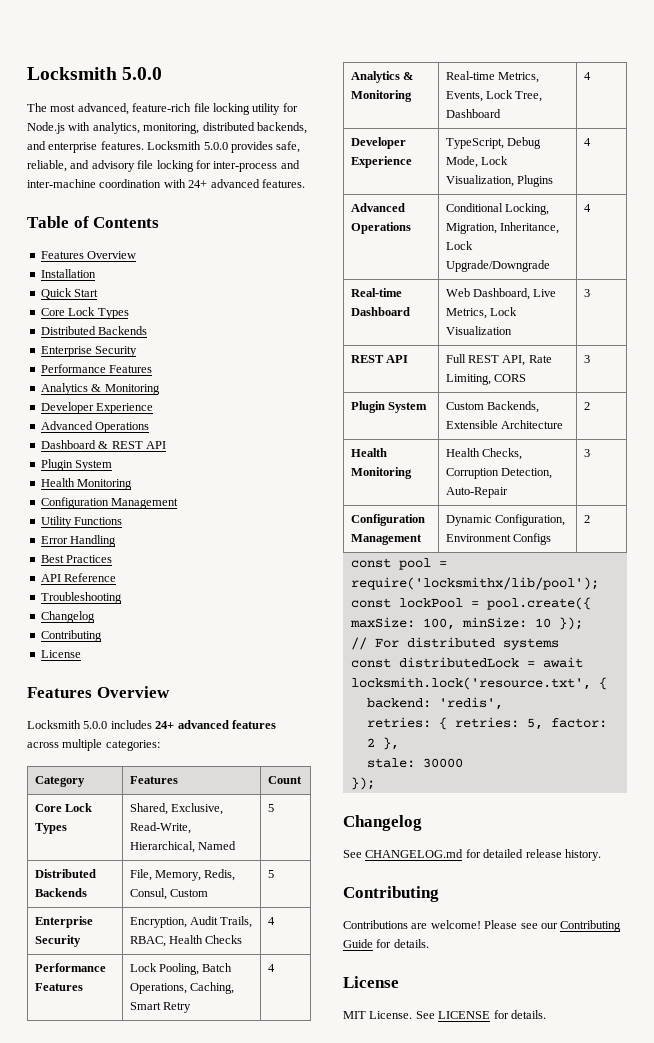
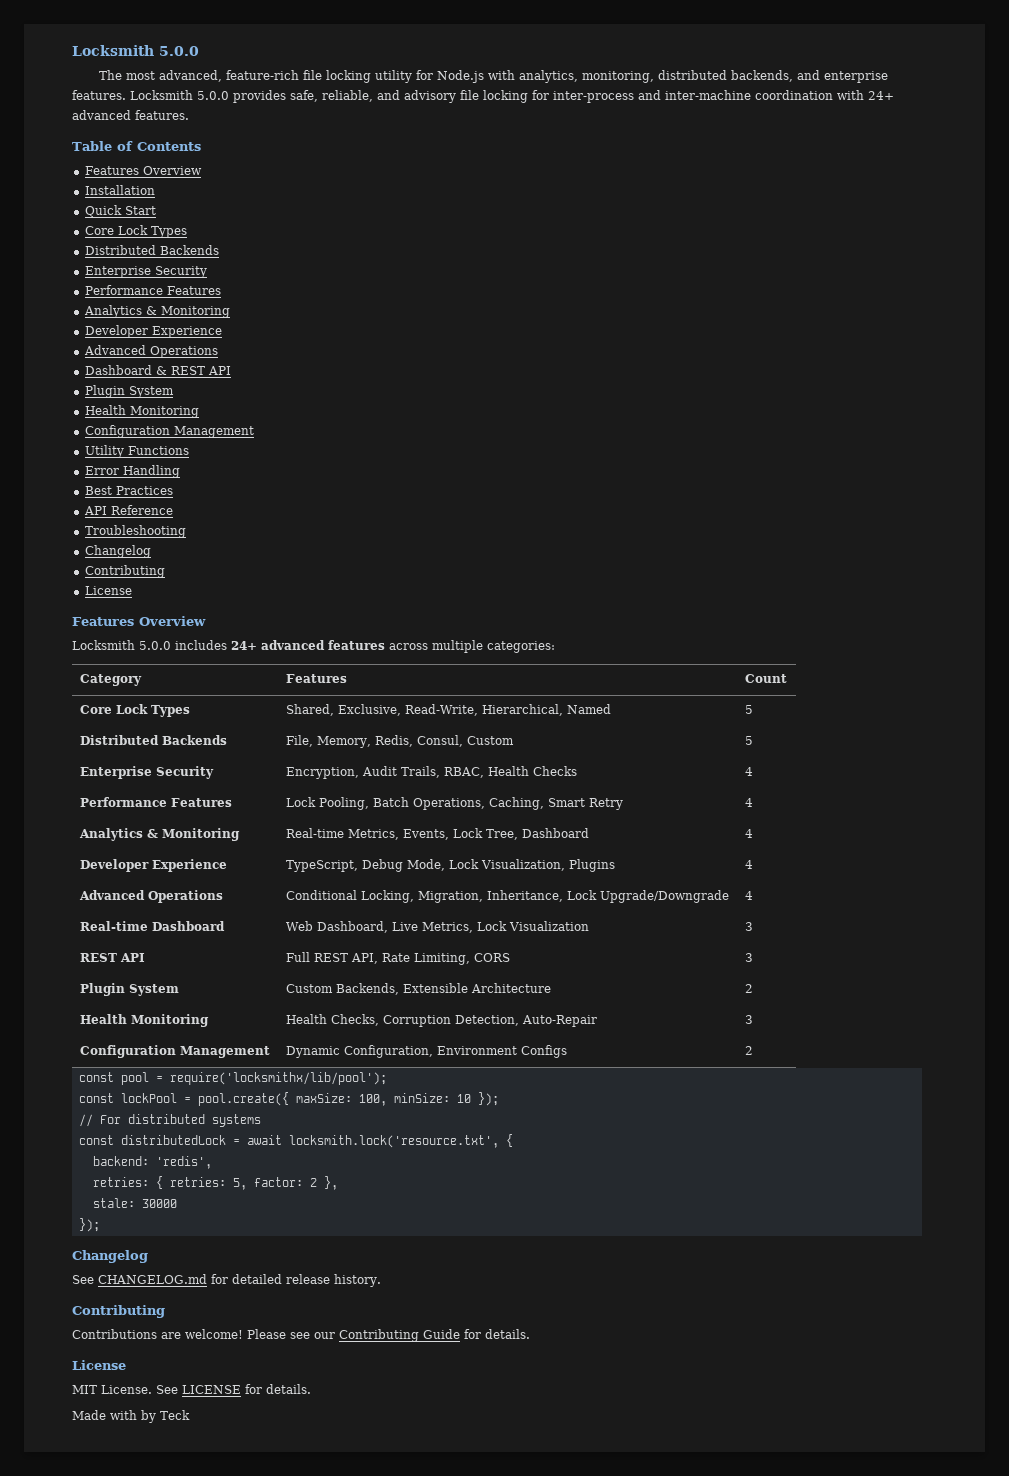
(546, 1014) none -> [72,1410,190,1423] // Made with by Teck

